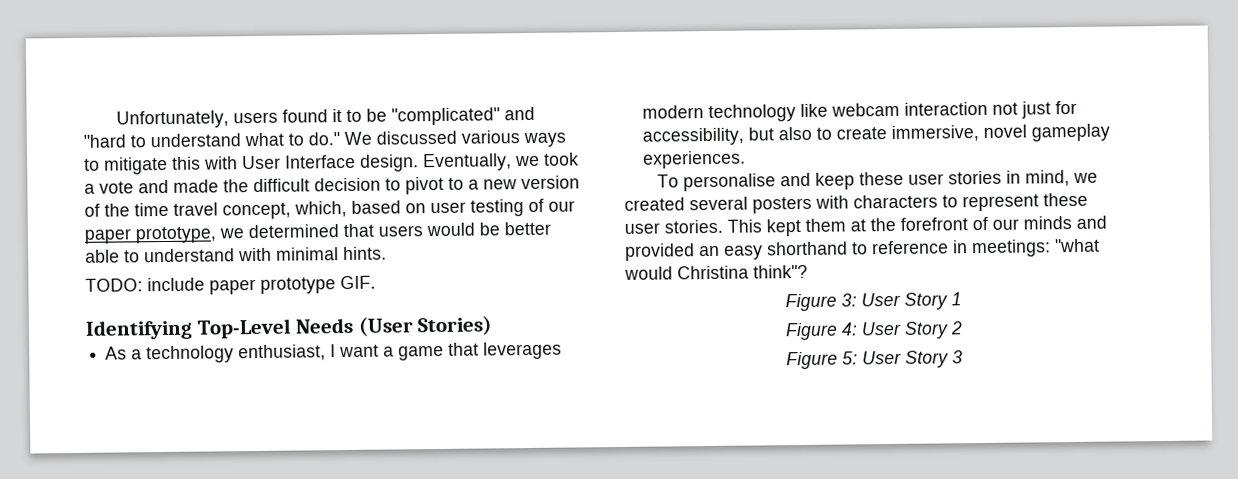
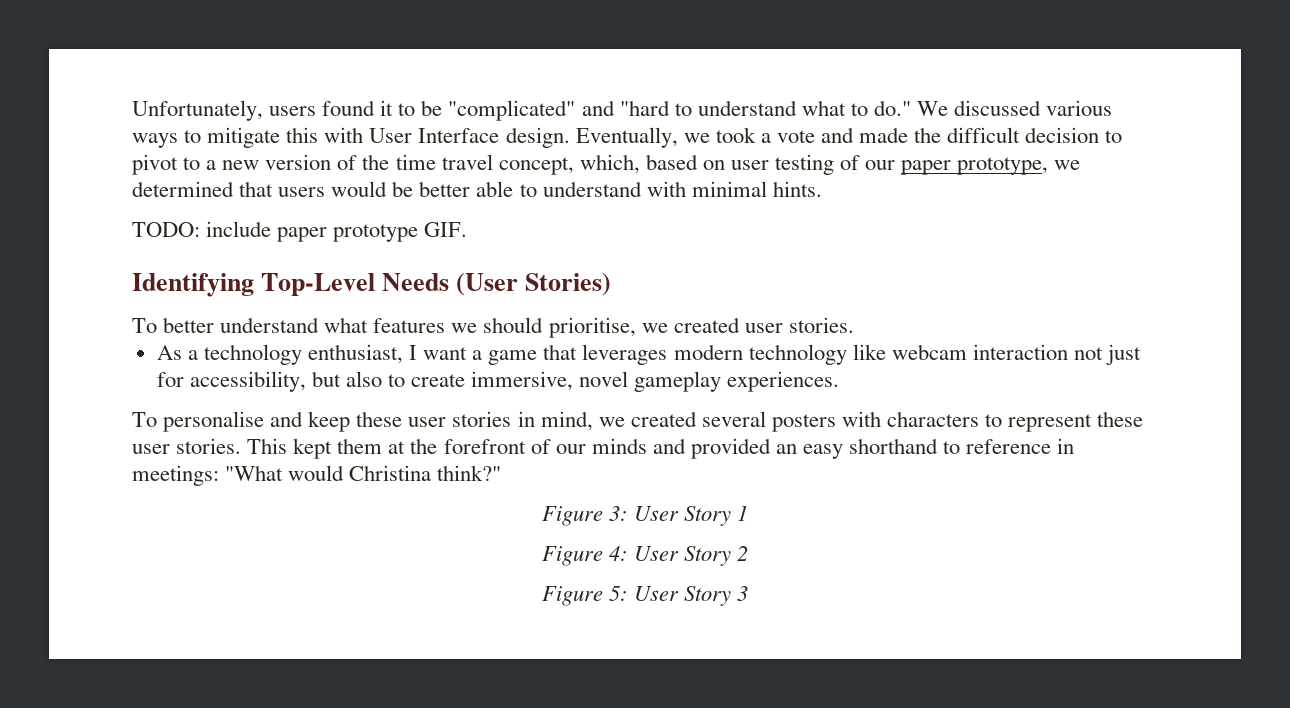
(494, 326) none -> [132,317,854,338] // To better understand what features we should prioritise, we created user stories.
[1055,238,1100,253] "what -> [225,465,284,481] "What
[753,264,808,279] think"? -> [437,465,502,481] think?"

